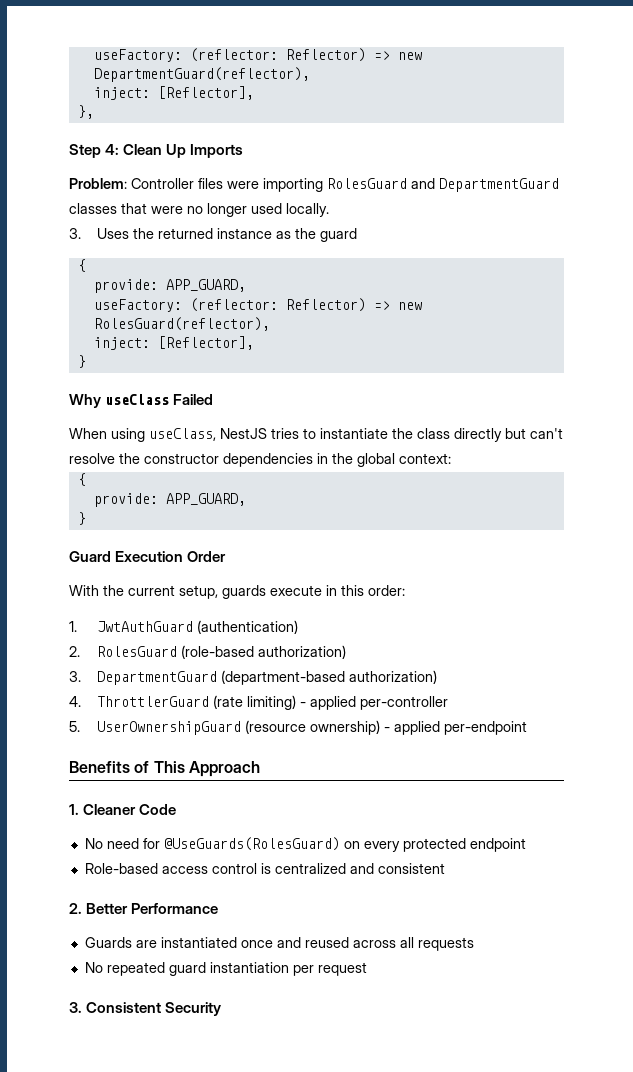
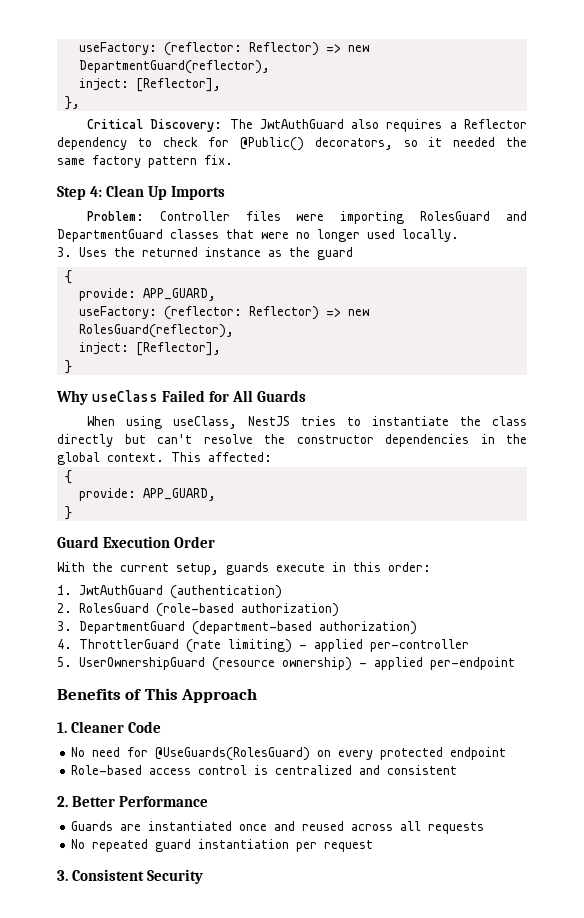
(94, 112) none -> [86,119,527,132] [57,137,527,151] [57,155,233,168] // Critical Discovery: The JwtAuthGuard also requires a Reflector dependency to check for @Public() decorators, so it needed the same factory pattern fix.
(214, 399) none -> [209,390,307,402] for All Guards
[399,453,451,464] context: -> [107,452,272,462] context. This affected:

